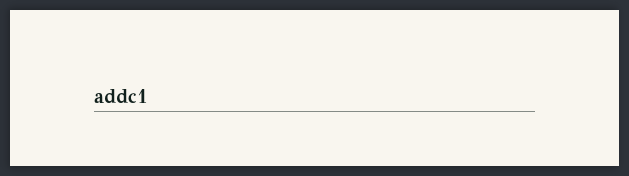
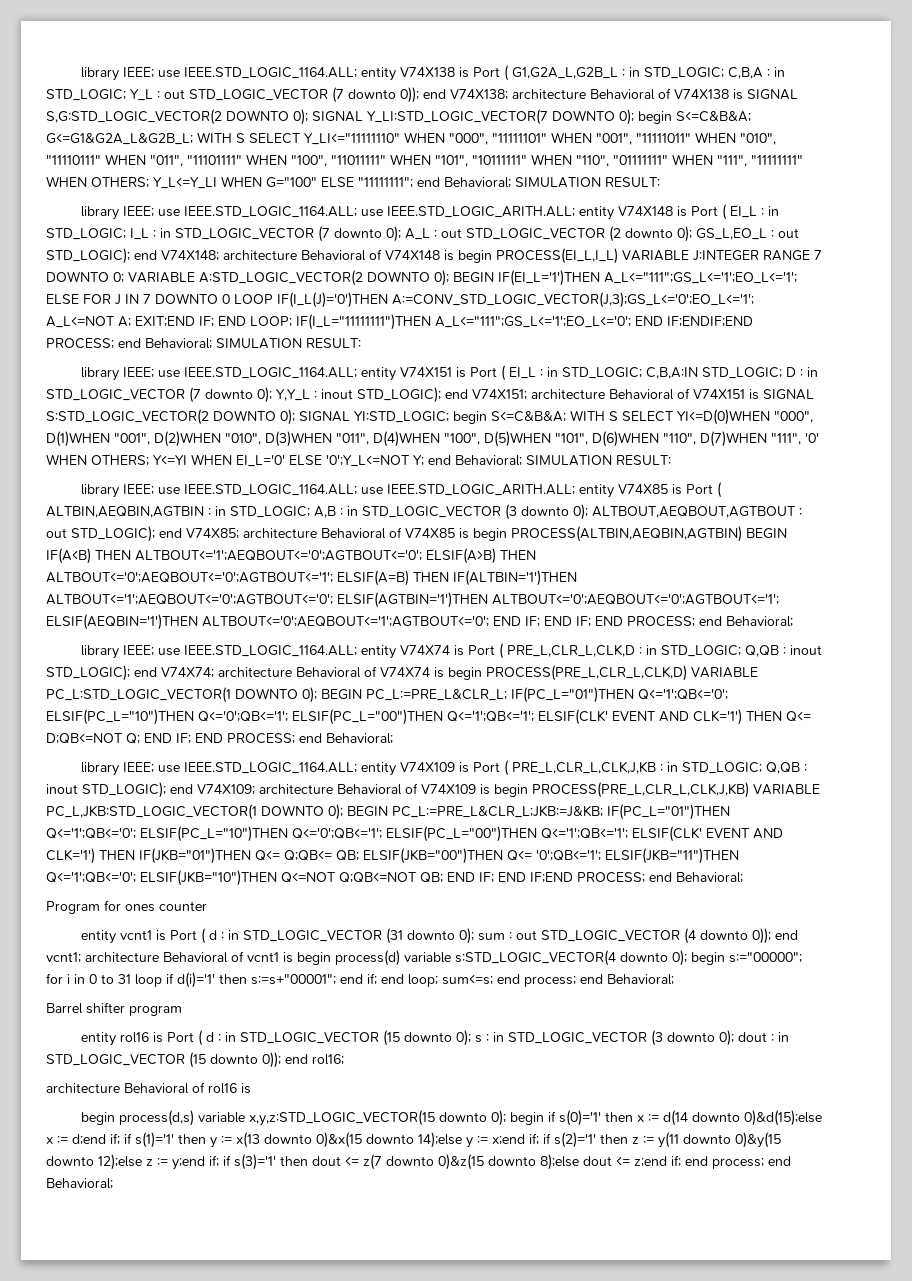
[94,89,148,104] addc1 -> [80,65,785,81] [46,87,798,103] [46,109,751,125] [46,132,776,145] [46,154,803,167] [46,176,660,189] [80,204,779,220] [46,226,799,242] [46,248,822,264] [46,270,797,286] [46,292,754,308] [46,314,753,330] [46,338,361,349] [80,365,818,381] [46,387,814,403] [46,409,813,425] [46,431,819,447] [46,454,671,467] [80,482,722,498] [46,504,802,520] [46,526,787,542] [46,548,536,564] [46,570,577,586] [46,592,779,608] [46,614,793,630] [80,643,822,659] [46,665,758,681] [46,687,728,703] [46,709,811,725] [46,733,393,744] [80,760,807,776] [46,782,820,798] [46,804,730,820] [46,826,783,842] [46,848,739,864] [46,870,743,886] [46,900,207,914] [80,928,798,944] [46,950,802,966] [46,972,674,988] [46,1002,182,1016] [80,1030,789,1046] [46,1052,344,1068] [46,1082,251,1094] [80,1110,822,1126] [46,1132,781,1148] [46,1154,791,1170] [46,1178,113,1189] library IEEE; use IEEE.STD_LOGIC_1164.ALL; entity V74X138 is Port ( G1,G2A_L,G2B_L : in STD_LOGIC; C,B,A : in STD_LOGIC; Y_L : out STD_LOGIC_VECTOR (7 downto 0)); end V74X138; architecture Behavioral of V74X138 is SIGNAL S,G:STD_LOGIC_VECTOR(2 DOWNTO 0); SIGNAL Y_LI:STD_LOGIC_VECTOR(7 DOWNTO 0); begin S<=C&B&A; G<=G1&G2A_L&G2B_L; WITH S SELECT Y_LI<="11111110" WHEN "000", "11111101" WHEN "001", "11111011" WHEN "010", "11110111" WHEN "011", "11101111" WHEN "100", "11011111" WHEN "101", "10111111" WHEN "110", "01111111" WHEN "111", "11111111" WHEN OTHERS; Y_L<=Y_LI WHEN G="100" ELSE "11111111"; end Behavioral; SIMULATION RESULT: // library IEEE; use IEEE.STD_LOGIC_1164.ALL; use IEEE.STD_LOGIC_ARITH.ALL; entity V74X148 is Port ( EI_L : in STD_LOGIC; I_L : in STD_LOGIC_VECTOR (7 downto 0); A_L : out STD_LOGIC_VECTOR (2 downto 0); GS_L,EO_L : out STD_LOGIC); end V74X148; architecture Behavioral of V74X148 is begin PROCESS(EI_L,I_L) VARIABLE J:INTEGER RANGE 7 DOWNTO 0; VARIABLE A:STD_LOGIC_VECTOR(2 DOWNTO 0); BEGIN IF(EI_L='1')THEN A_L<="111";GS_L<='1';EO_L<='1'; ELSE FOR J IN 7 DOWNTO 0 LOOP IF(I_L(J)='0')THEN A:=CONV_STD_LOGIC_VECTOR(J,3);GS_L<='0';EO_L<='1'; A_L<=NOT A; EXIT;END IF; END LOOP; IF(I_L="11111111")THEN A_L<="111";GS_L<='1';EO_L<='0'; END IF;ENDIF;END PROCESS; end Behavioral; SIMULATION RESULT: // library IEEE; use IEEE.STD_LOGIC_1164.ALL; entity V74X151 is Port ( EI_L : in STD_LOGIC; C,B,A:IN STD_LOGIC; D : in STD_LOGIC_VECTOR (7 downto 0); Y,Y_L : inout STD_LOGIC); end V74X151; architecture Behavioral of V74X151 is SIGNAL S:STD_LOGIC_VECTOR(2 DOWNTO 0); SIGNAL YI:STD_LOGIC; begin S<=C&B&A; WITH S SELECT YI<=D(0)WHEN "000", D(1)WHEN "001", D(2)WHEN "010", D(3)WHEN "011", D(4)WHEN "100", D(5)WHEN "101", D(6)WHEN "110", D(7)WHEN "111", '0' WHEN OTHERS; Y<=YI WHEN EI_L='0' ELSE '0';Y_L<=NOT Y; end Behavioral; SIMULATION RESULT: // library IEEE; use IEEE.STD_LOGIC_1164.ALL; use IEEE.STD_LOGIC_ARITH.ALL; entity V74X85 is Port ( ALTBIN,AEQBIN,AGTBIN : in STD_LOGIC; A,B : in STD_LOGIC_VECTOR (3 downto 0); ALTBOUT,AEQBOUT,AGTBOUT : out STD_LOGIC); end V74X85; architecture Behavioral of V74X85 is begin PROCESS(ALTBIN,AEQBIN,AGTBIN) BEGIN IF(A<B) THEN ALTBOUT<='1';AEQBOUT<='0';AGTBOUT<='0'; ELSIF(A>B) THEN ALTBOUT<='0';AEQBOUT<='0';AGTBOUT<='1'; ELSIF(A=B) THEN IF(ALTBIN='1')THEN ALTBOUT<='1';AEQBOUT<='0';AGTBOUT<='0'; ELSIF(AGTBIN='1')THEN ALTBOUT<='0';AEQBOUT<='0';AGTBOUT<='1'; ELSIF(AEQBIN='1')THEN ALTBOUT<='0';AEQBOUT<='1';AGTBOUT<='0'; END IF; END IF; END PROCESS; end Behavioral; // library IEEE; use IEEE.STD_LOGIC_1164.ALL; entity V74X74 is Port ( PRE_L,CLR_L,CLK,D : in STD_LOGIC; Q,QB : inout STD_LOGIC); end V74X74; architecture Behavioral of V74X74 is begin PROCESS(PRE_L,CLR_L,CLK,D) VARIABLE PC_L:STD_LOGIC_VECTOR(1 DOWNTO 0); BEGIN PC_L:=PRE_L&CLR_L; IF(PC_L="01")THEN Q<='1';QB<='0'; ELSIF(PC_L="10")THEN Q<='0';QB<='1'; ELSIF(PC_L="00")THEN Q<='1';QB<='1'; ELSIF(CLK' EVENT AND CLK='1') THEN Q<= D;QB<=NOT Q; END IF; END PROCESS; end Behavioral; // library IEEE; use IEEE.STD_LOGIC_1164.ALL; entity V74X109 is Port ( PRE_L,CLR_L,CLK,J,KB : in STD_LOGIC; Q,QB : inout STD_LOGIC); end V74X109; architecture Behavioral of V74X109 is begin PROCESS(PRE_L,CLR_L,CLK,J,KB) VARIABLE PC_L,JKB:STD_LOGIC_VECTOR(1 DOWNTO 0); BEGIN PC_L:=PRE_L&CLR_L;JKB:=J&KB; IF(PC_L="01")THEN Q<='1';QB<='0'; ELSIF(PC_L="10")THEN Q<='0';QB<='1'; ELSIF(PC_L="00")THEN Q<='1';QB<='1'; ELSIF(CLK' EVENT AND CLK='1') THEN IF(JKB="01")THEN Q<= Q;QB<= QB; ELSIF(JKB="00")THEN Q<= '0';QB<='1'; ELSIF(JKB="11")THEN Q<='1';QB<='0'; ELSIF(JKB="10")THEN Q<=NOT Q;QB<=NOT QB; END IF; END IF;END PROCESS; end Behavioral; // Program for ones counter // entity vcnt1 is Port ( d : in STD_LOGIC_VECTOR (31 downto 0); sum : out STD_LOGIC_VECTOR (4 downto 0)); end vcnt1; architecture Behavioral of vcnt1 is begin process(d) variable s:STD_LOGIC_VECTOR(4 downto 0); begin s:="00000"; for i in 0 to 31 loop if d(i)='1' then s:=s+"00001"; end if; end loop; sum<=s; end process; end Behavioral; // Barrel shifter program // entity rol16 is Port ( d : in STD_LOGIC_VECTOR (15 downto 0); s : in STD_LOGIC_VECTOR (3 downto 0); dout : in STD_LOGIC_VECTOR (15 downto 0)); end rol16; // architecture Behavioral of rol16 is // begin process(d,s) variable x,y,z:STD_LOGIC_VECTOR(15 downto 0); begin if s(0)='1' then x := d(14 downto 0)&d(15);else x := d;end if; if s(1)='1' then y := x(13 downto 0)&x(15 downto 14);else y := x;end if; if s(2)='1' then z := y(11 downto 0)&y(15 downto 12);else z := y;end if; if s(3)='1' then dout <= z(7 downto 0)&z(15 downto 8);else dout <= z;end if; end process; end Behavioral;

